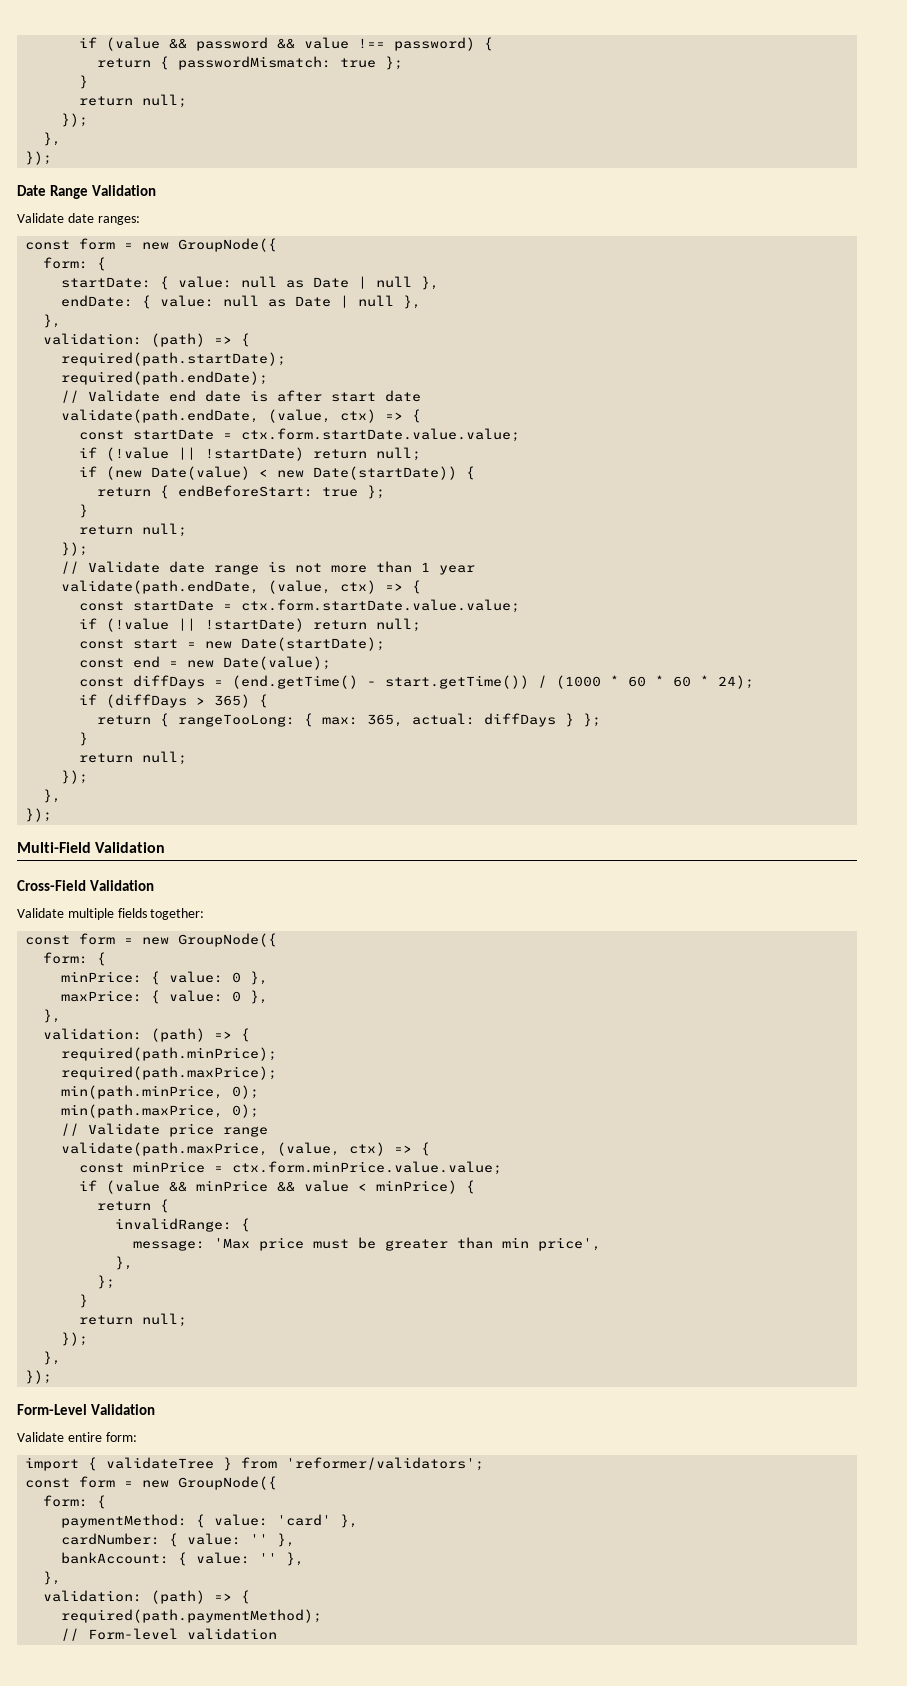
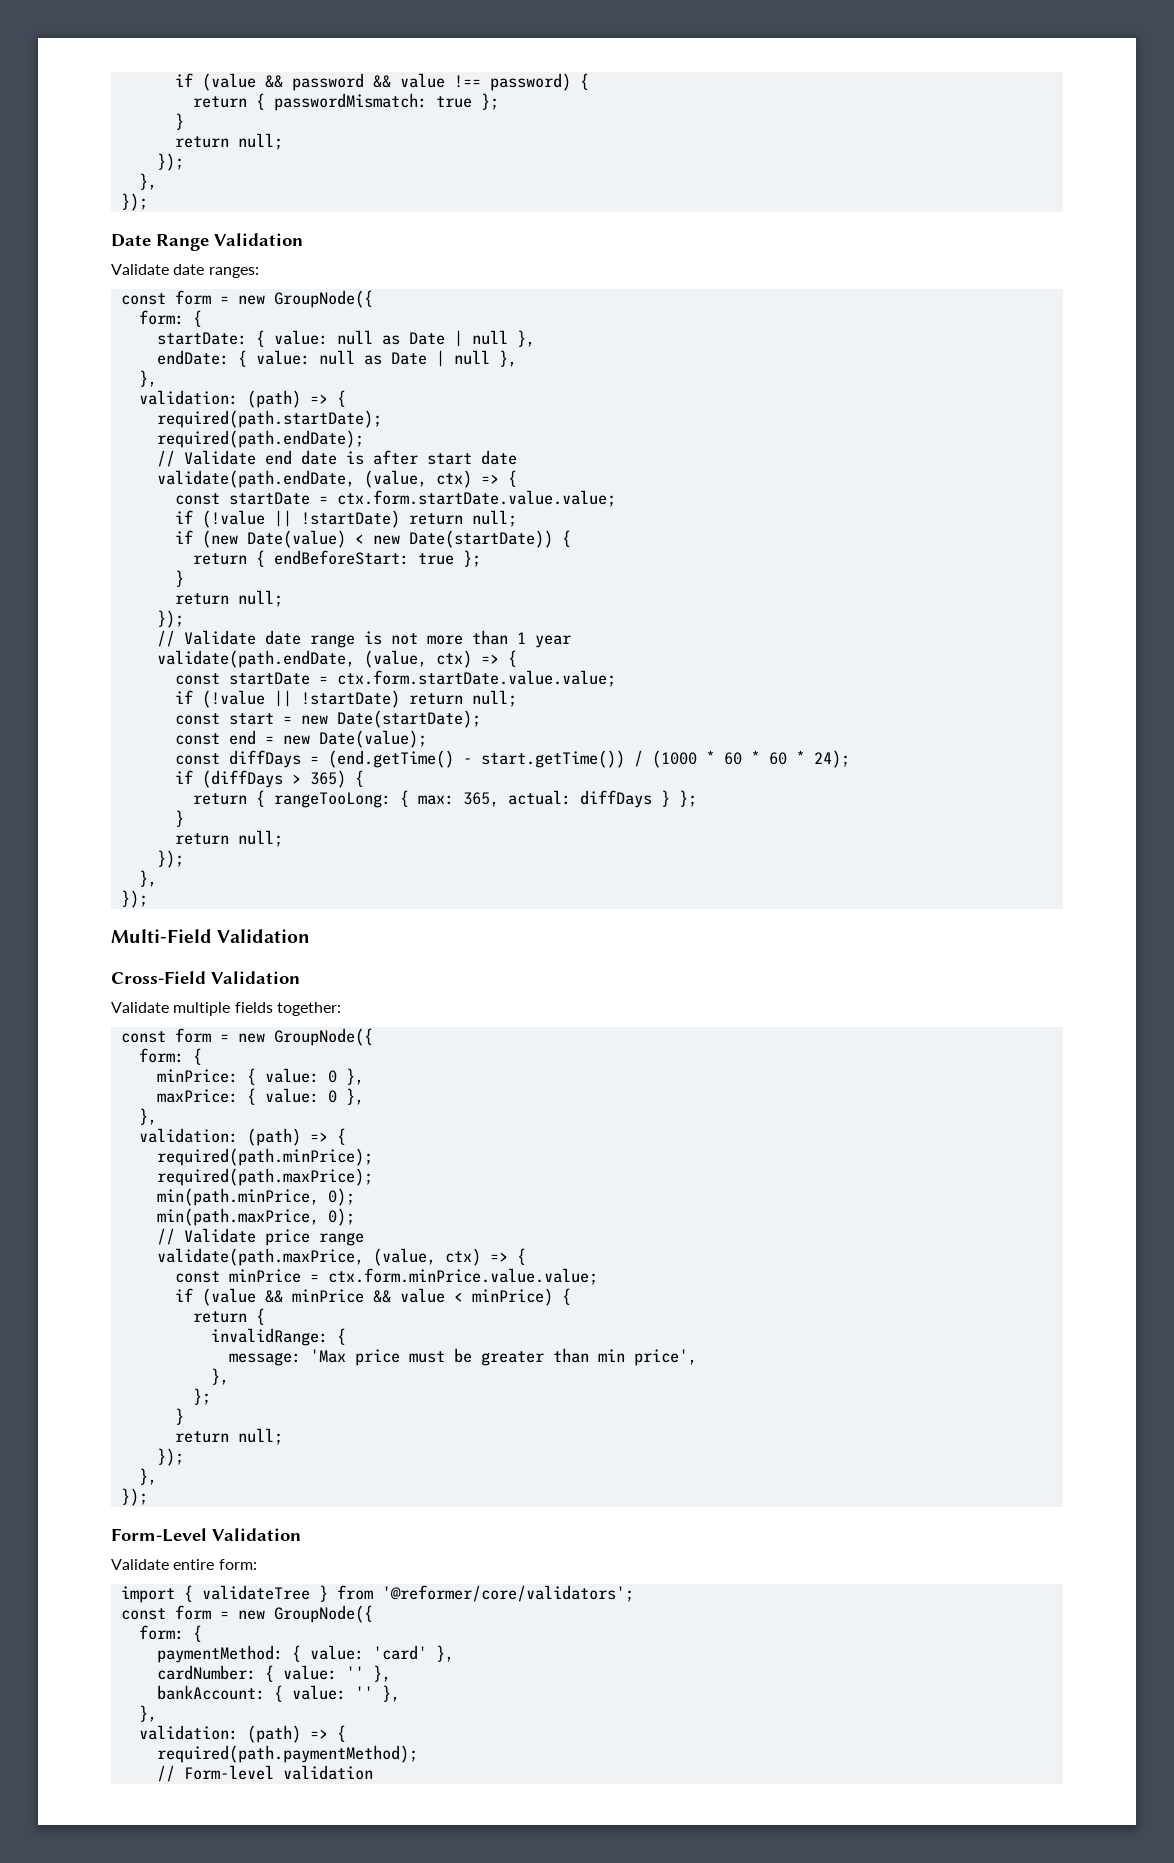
[286,1457,485,1471] 'reformer/validators'; -> [381,1585,634,1602] '@reformer/core/validators';

